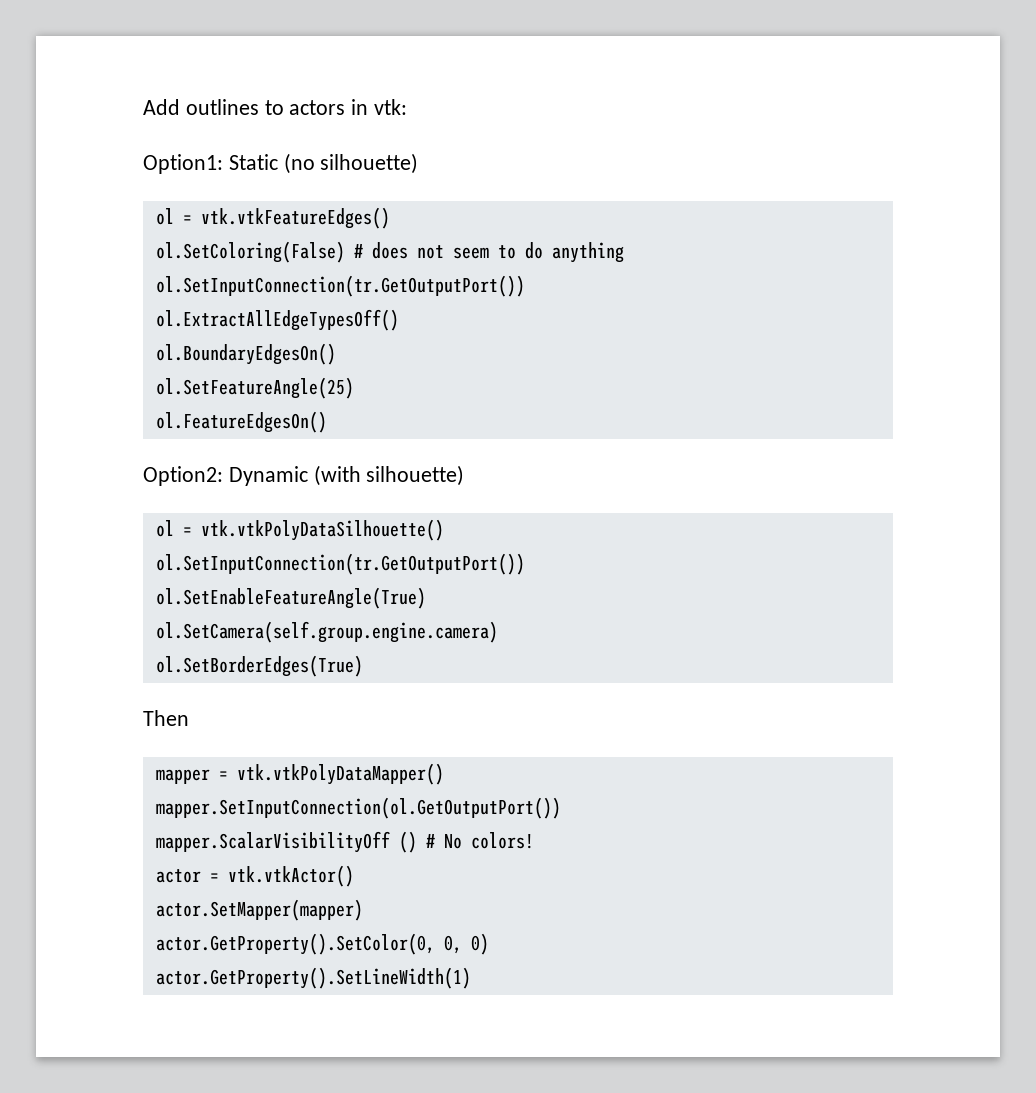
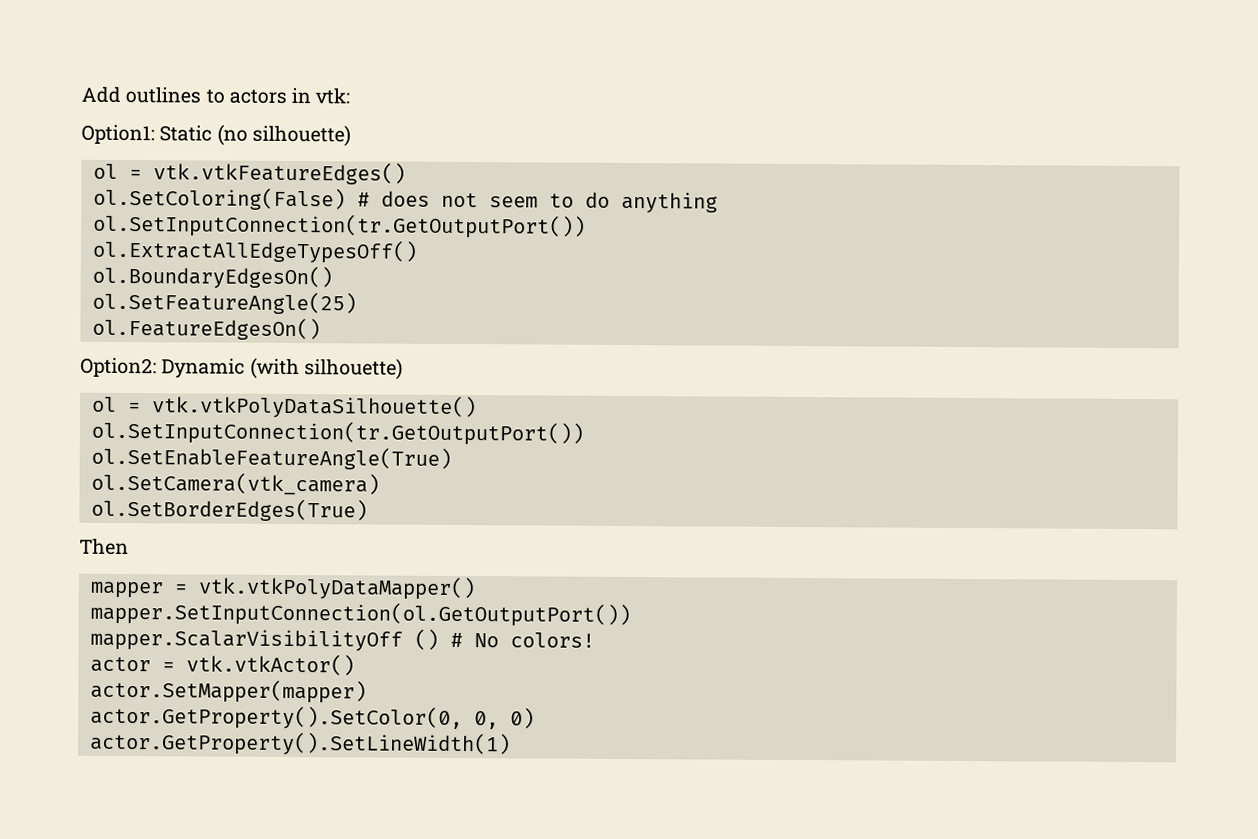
[155,621,498,643] ol.SetCamera(self.group.engine.camera) -> [90,471,380,496] ol.SetCamera(vtk_camera)

